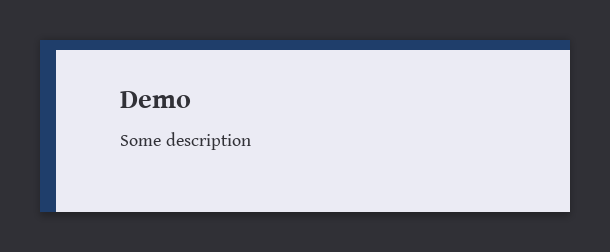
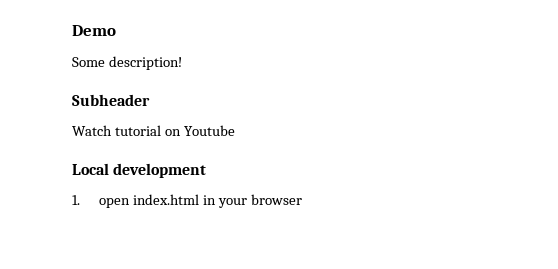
[165,132,251,150] description -> [108,56,182,70] [72,94,150,106] [72,125,235,136] [72,163,207,178] [72,194,302,208] description! // Subheader // Watch tutorial on Youtube // Local development // 1. open index.html in your browser

